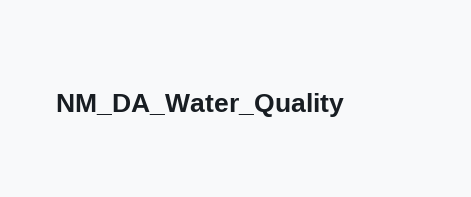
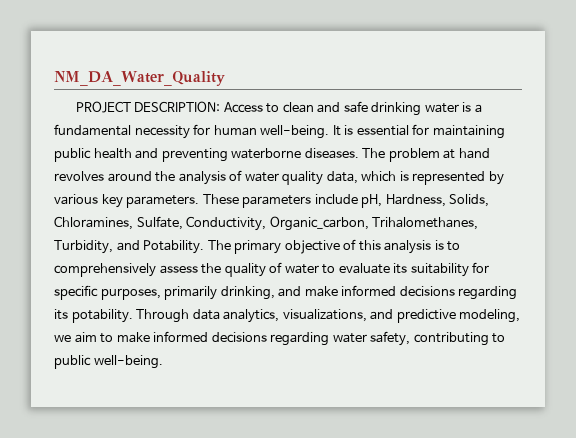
(344, 105) none -> [75,101,482,116] [54,124,505,139] [54,148,490,162] [54,170,504,185] [54,194,490,208] [54,216,479,231] [54,239,461,254] [54,262,490,277] [54,285,518,300] [54,309,521,323] [54,331,506,346] [54,355,163,369] // PROJECT DESCRIPTION: Access to clean and safe drinking water is a fundamental necessity for human well-being. It is essential for maintaining public health and preventing waterborne diseases. The problem at hand revolves around the analysis of water quality data, which is represented by various key parameters. These parameters include pH, Hardness, Solids, Chloramines, Sulfate, Conductivity, Organic_carbon, Trihalomethanes, Turbidity, and Potability. The primary objective of this analysis is to comprehensively assess the quality of water to evaluate its suitability for specific purposes, primarily drinking, and make informed decisions regarding its potability. Through data analytics, visualizations, and predictive modeling, we aim to make informed decisions regarding water safety, contributing to public well-being.

